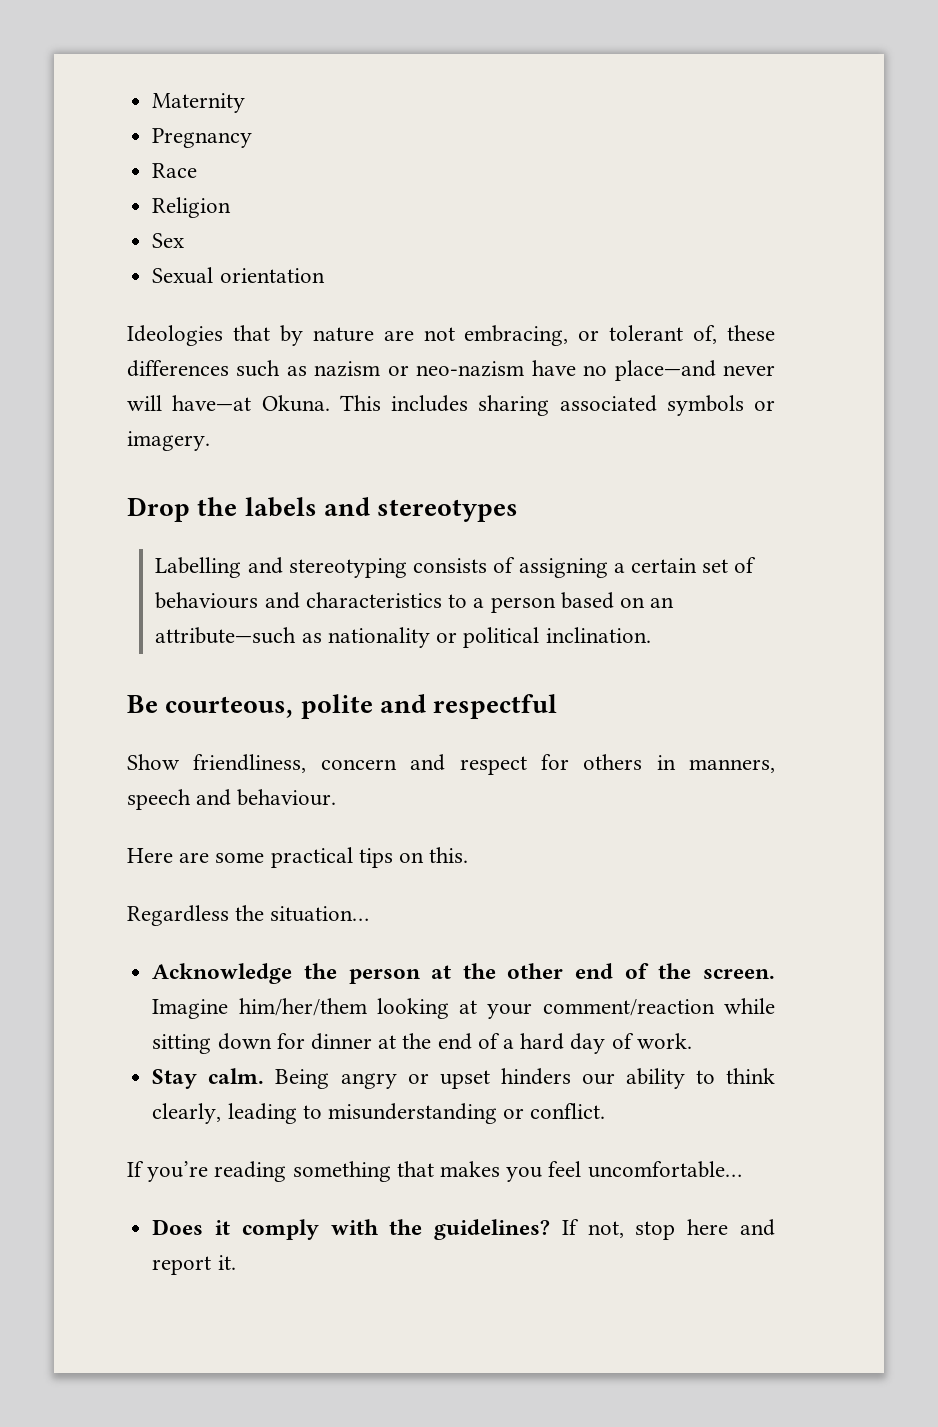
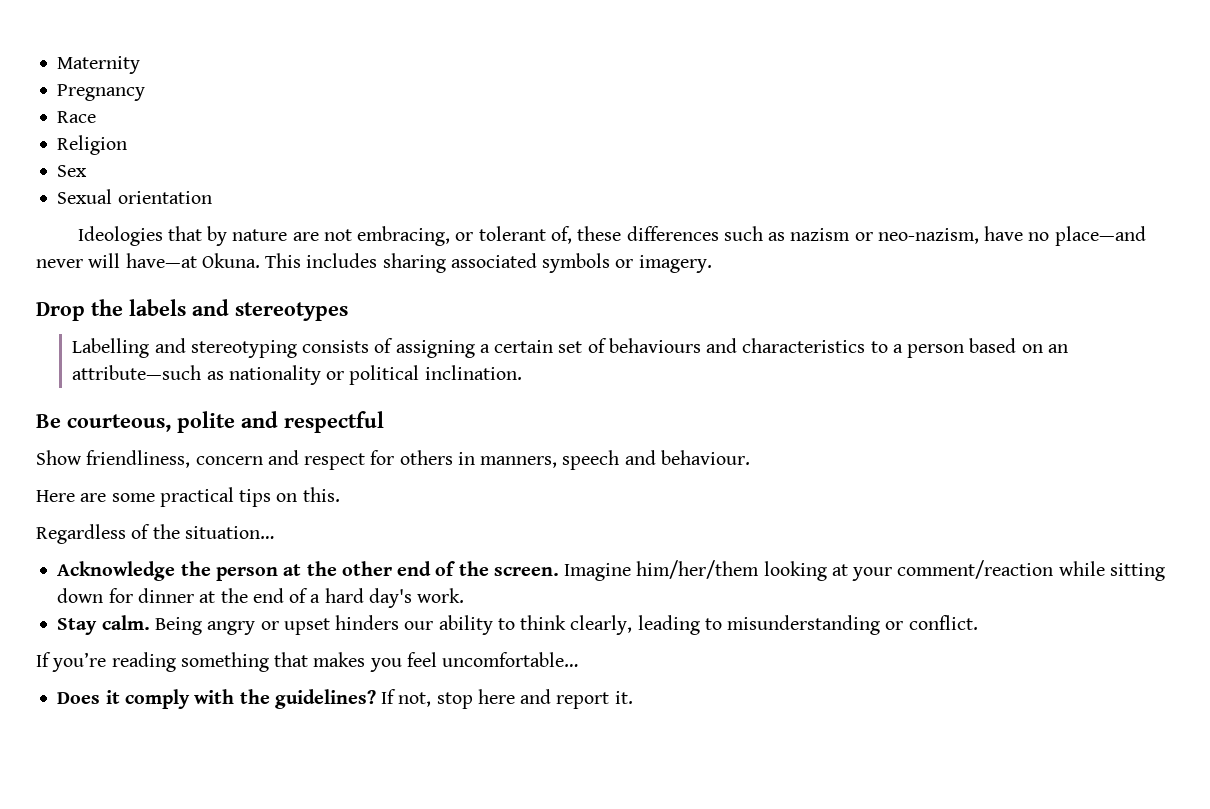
[416,361,525,377] neo-nazism -> [877,228,979,244] neo-nazism,
(229, 915) none -> [131,524,151,539] of
[570,1033,634,1054] day of -> [368,588,412,608] day's

